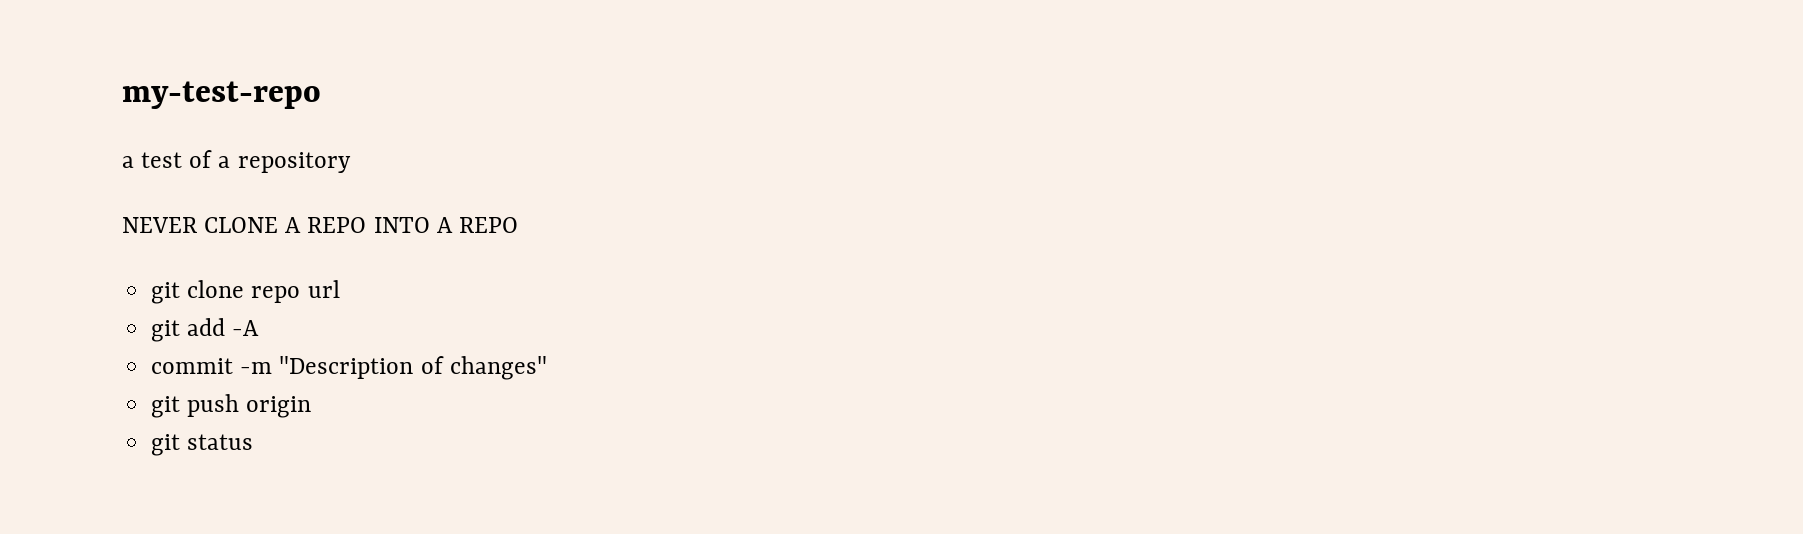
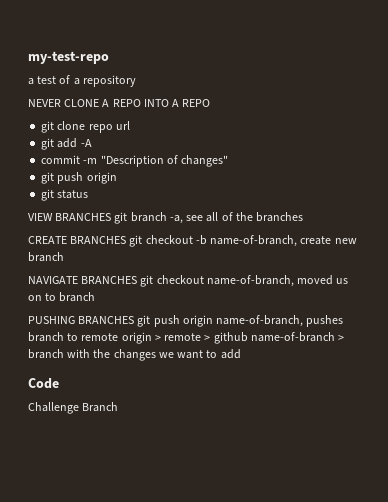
(254, 442) none -> [28,212,304,224] [28,235,357,247] [28,252,64,262] [28,275,349,287] [28,292,96,302] [28,315,344,327] [28,332,345,344] [28,349,241,361] [28,378,59,389] [28,402,119,414] // VIEW BRANCHES git branch -a, see all of the branches // CREATE BRANCHES git checkout -b name-of-branch, create new branch // NAVIGATE BRANCHES git checkout name-of-branch, moved us on to branch // PUSHING BRANCHES git push origin name-of-branch, pushes branch to remote origin > remote > github name-of-branch > branch with the changes we want to add // Code // Challenge Branch

